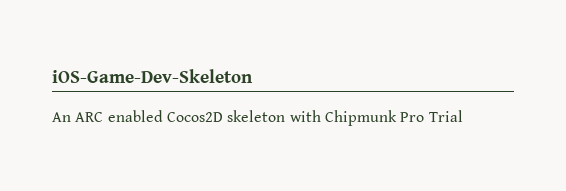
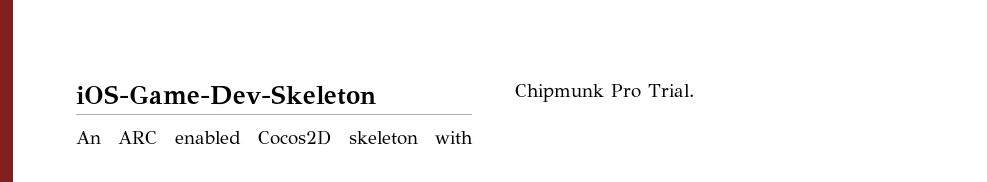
[428,110,463,122] Trial -> [648,84,694,97] Trial.

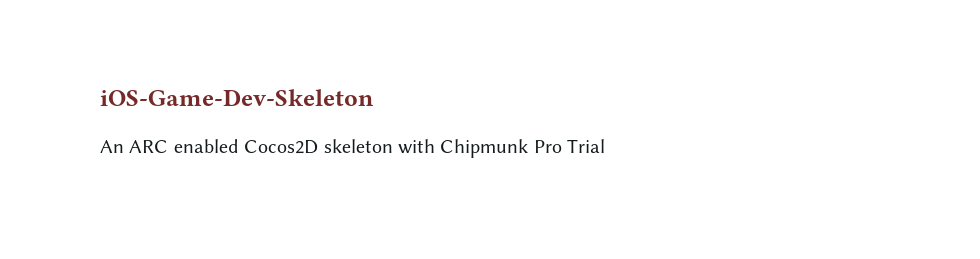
[648,84,694,97] Trial. -> [567,139,606,153] Trial

